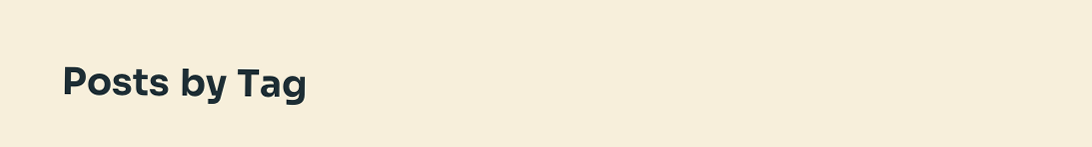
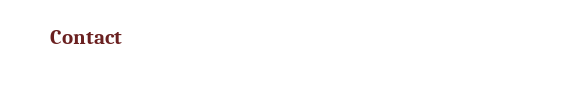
[61,66,308,107] Posts by Tag -> [50,30,122,44] Contact

